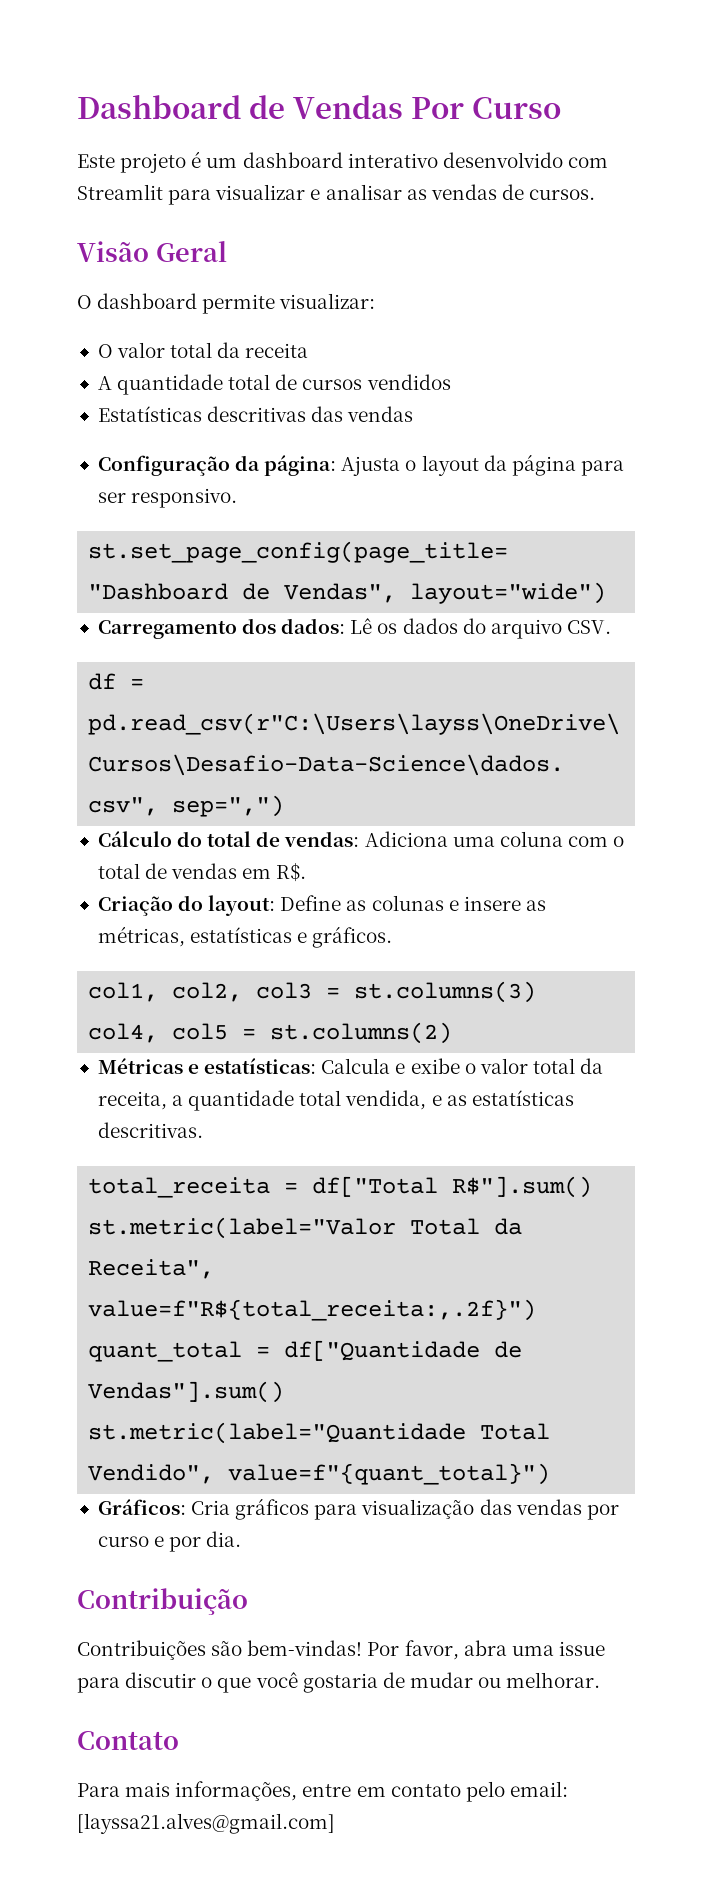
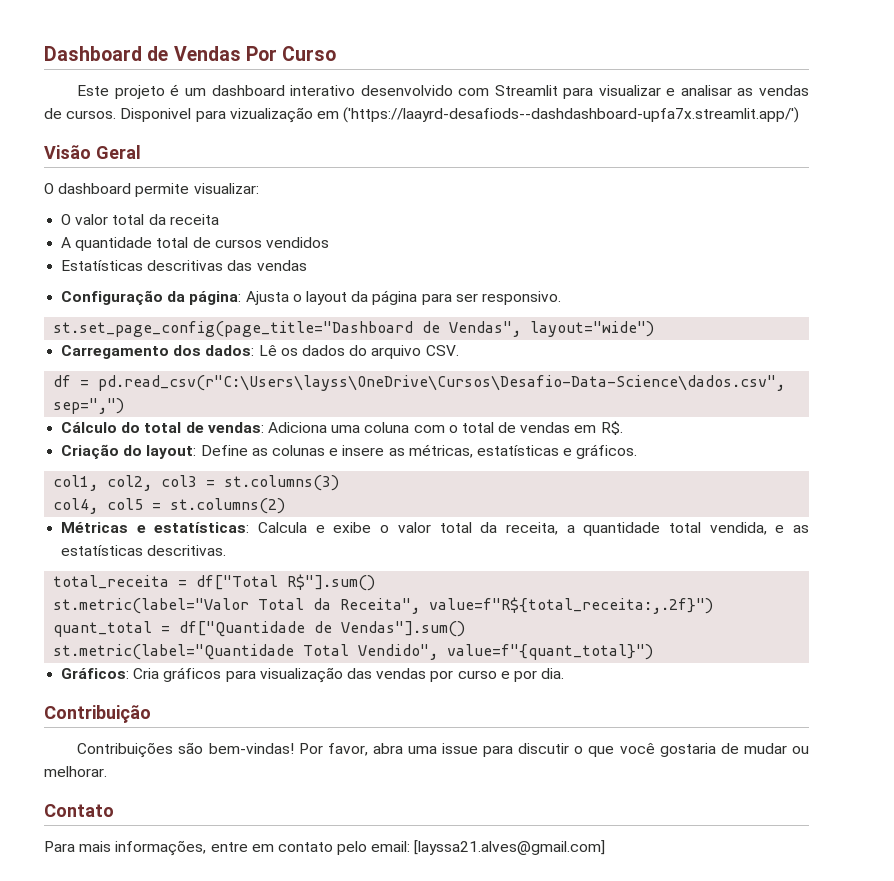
(596, 194) none -> [120,107,800,123] Disponivel para vizualização em ('https://laayrd-desafiods--dashdashboard-upfa7x.streamlit.app/')

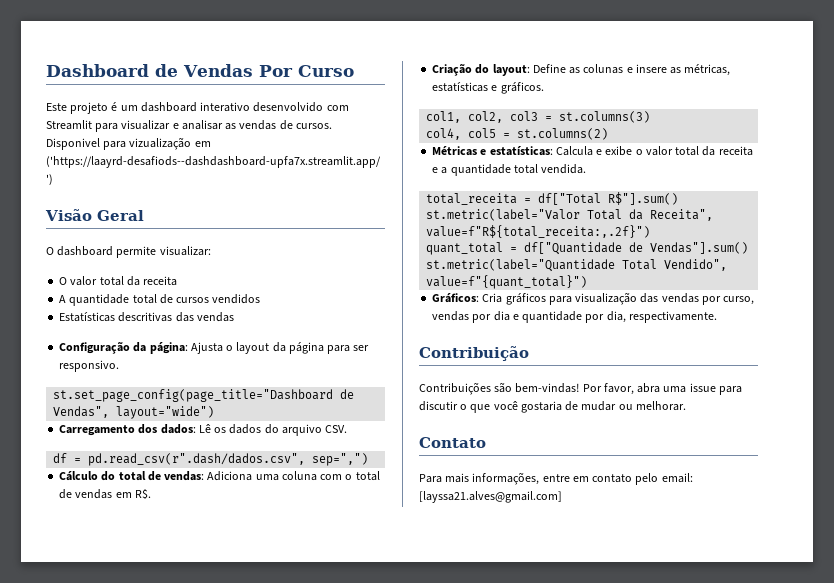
[98,375,786,391] pd.read_csv(r"C:\Users\layss\OneDrive\Cursos\Desafio-Data-Science\dados.csv", -> [88,453,306,466] pd.read_csv(r".dash/dados.csv",
[505,522,558,535] receita, -> [718,146,753,156] [432,167,439,173] receita e
[709,522,810,535] [61,545,227,556] vendida, e as estatísticas descritivas. -> [541,164,587,174] vendida.
[457,668,565,682] curso e por dia. -> [723,296,755,305] [432,311,717,323] curso, vendas por dia e quantidade por dia, respectivamente.

